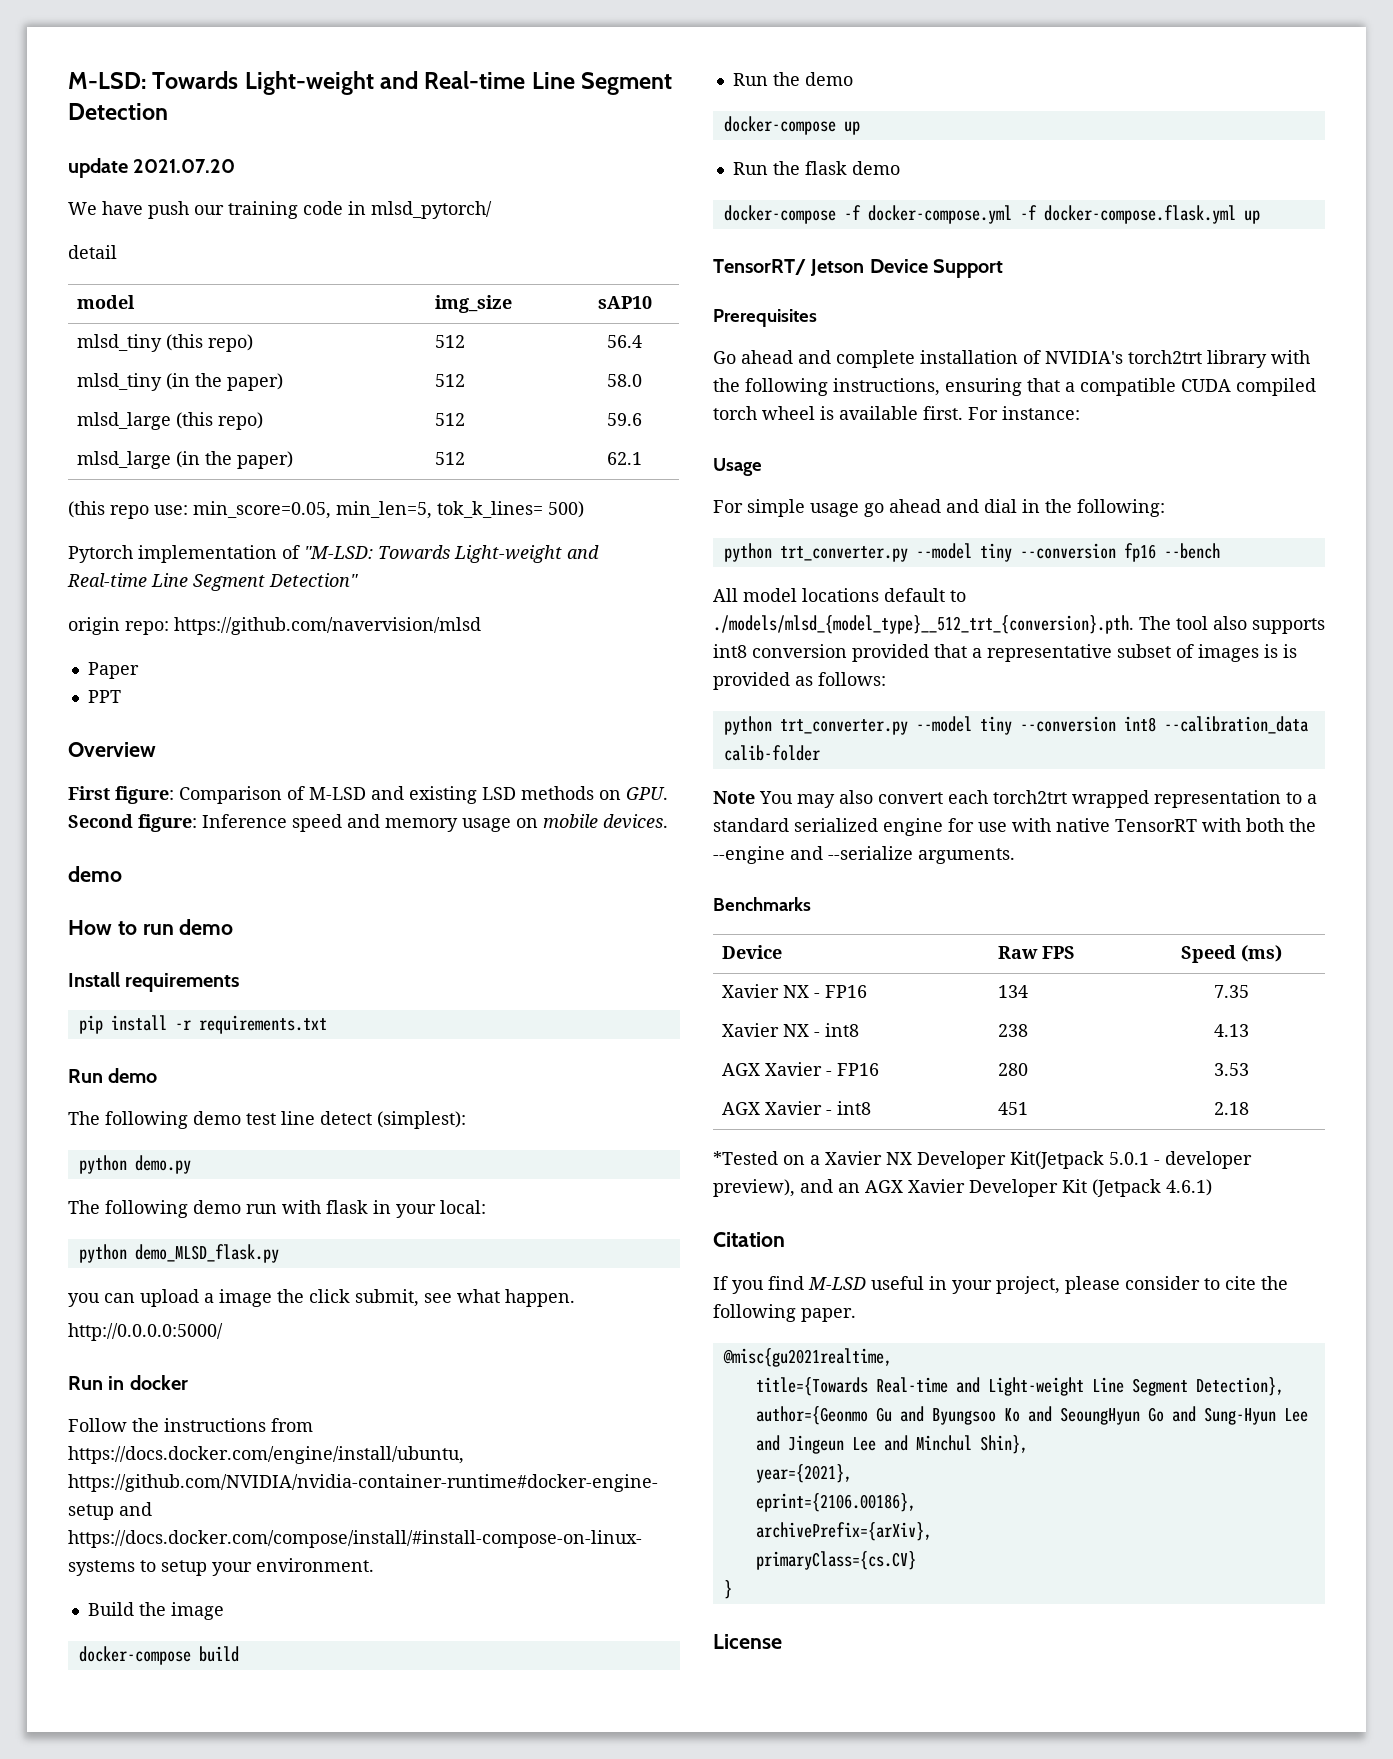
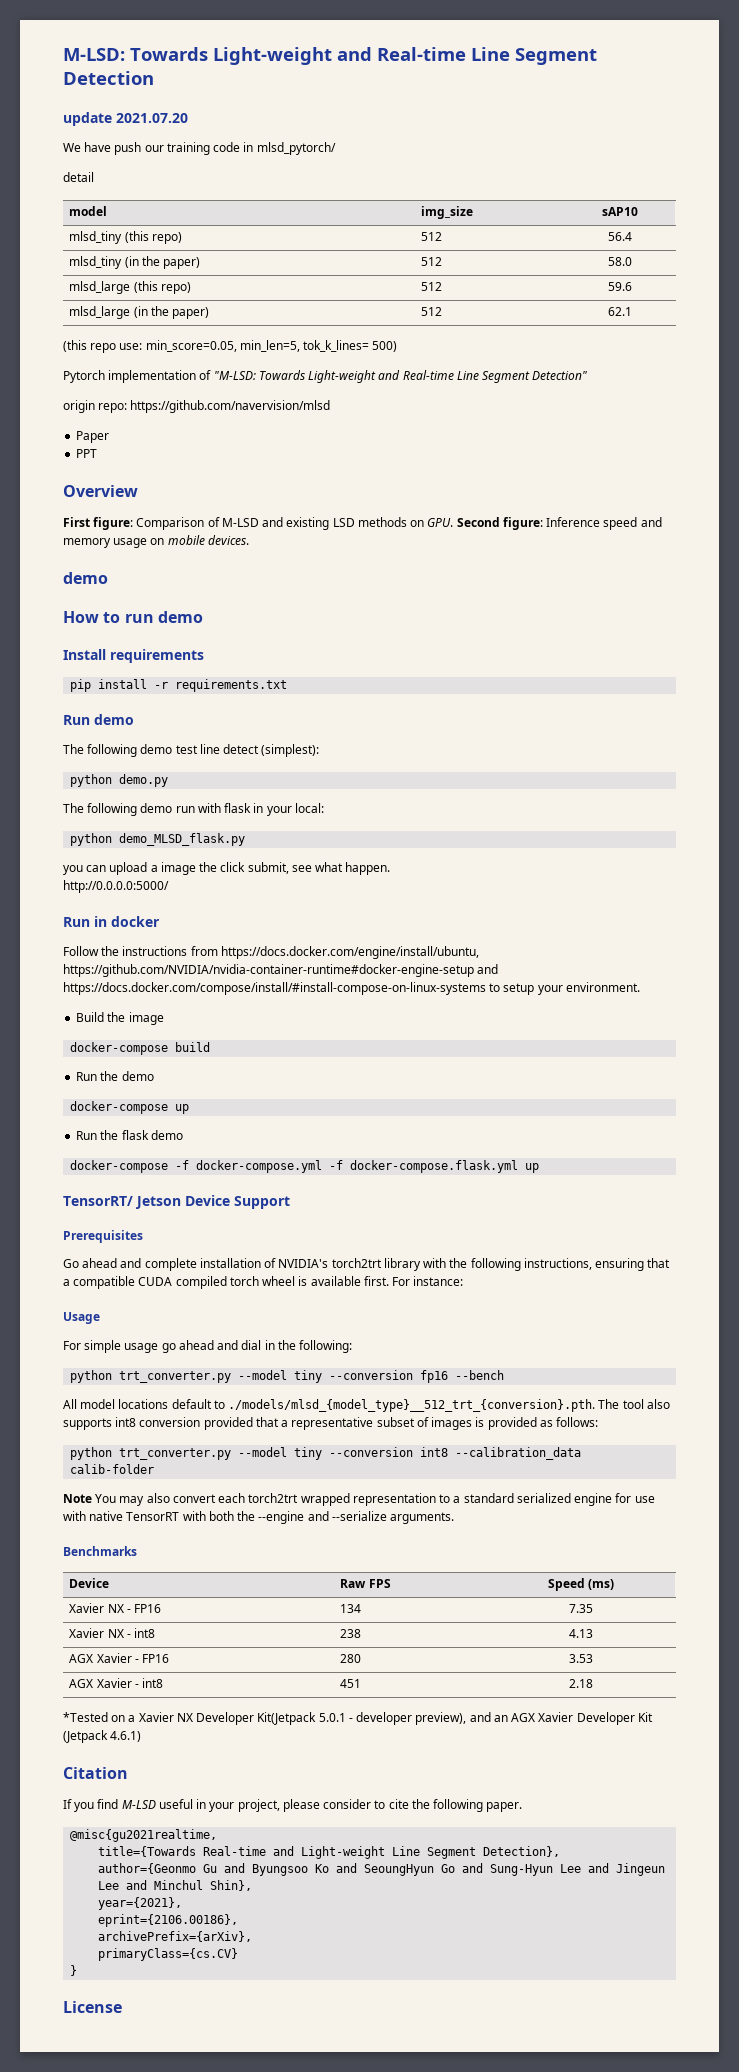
[1283,644,1297,658] is -> (485, 1422) none

